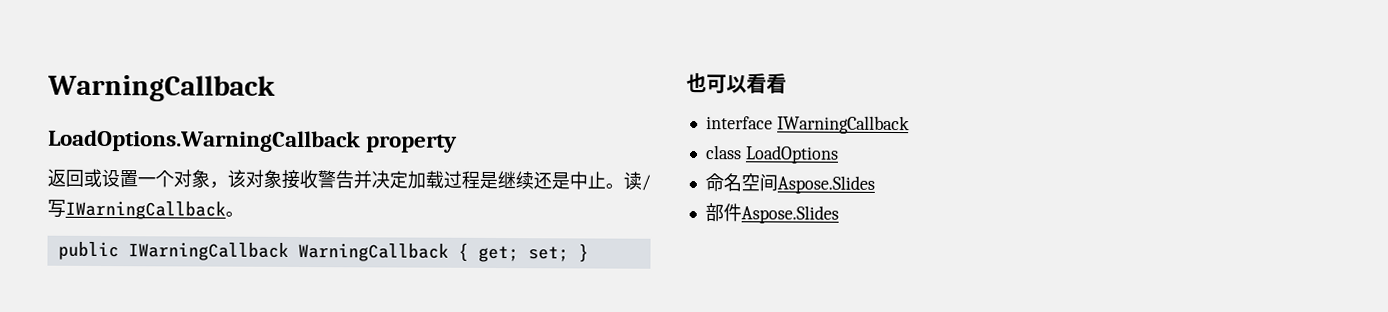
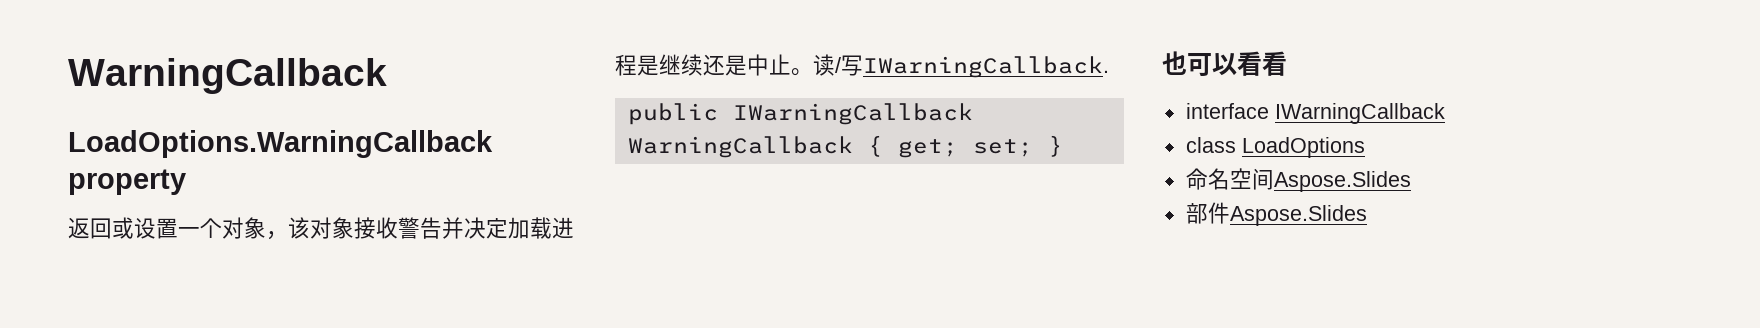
[443,170,462,189] 过 -> [552,217,574,239] 进
[65,200,244,220] IWarningCallback。 -> [863,56,1109,78] IWarningCallback.

